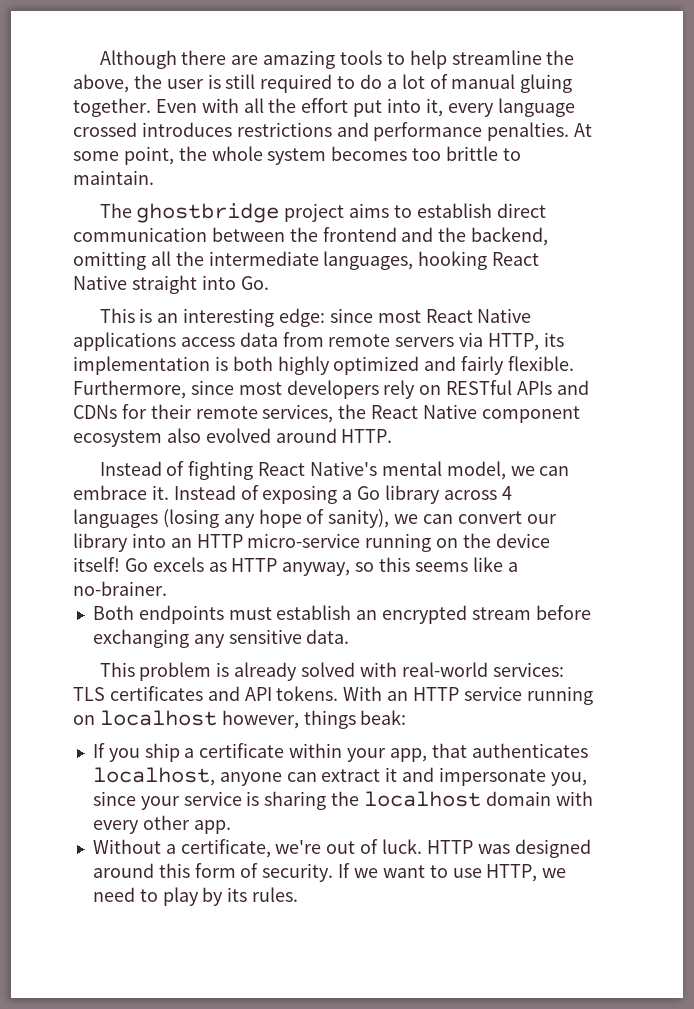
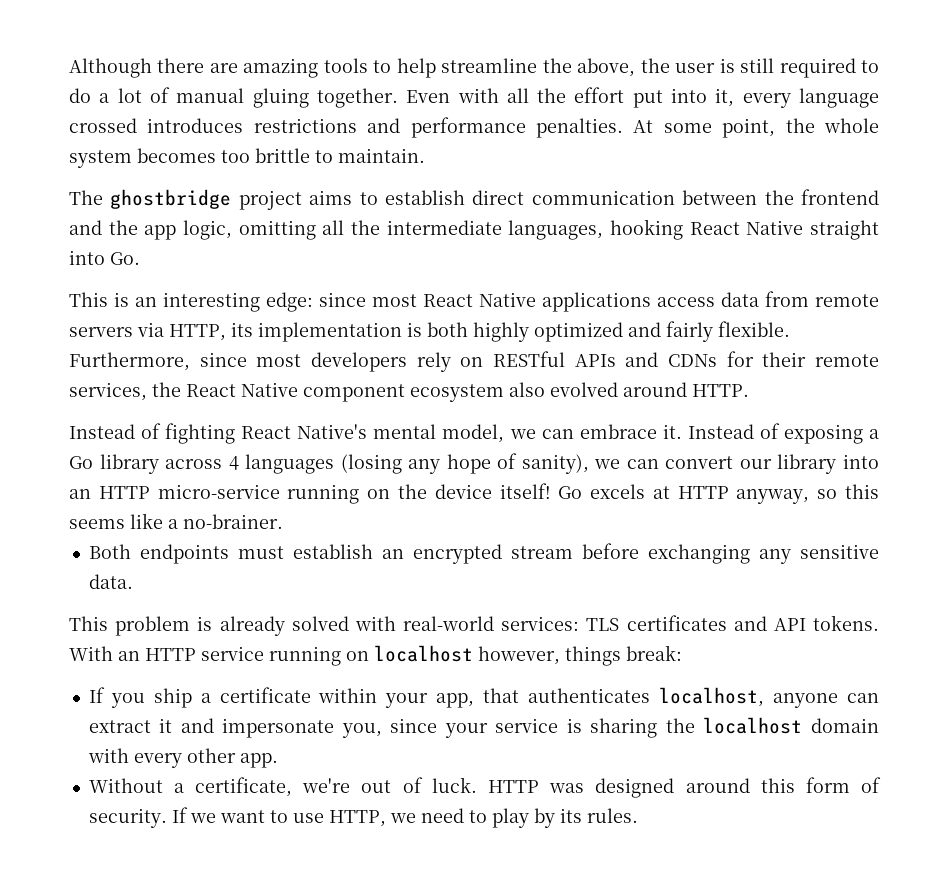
[471,227,549,246] backend, -> [144,220,232,240] app logic,
[208,562,227,572] as -> [652,486,670,499] at
[360,710,407,725] beak: -> [626,645,682,661] break:

